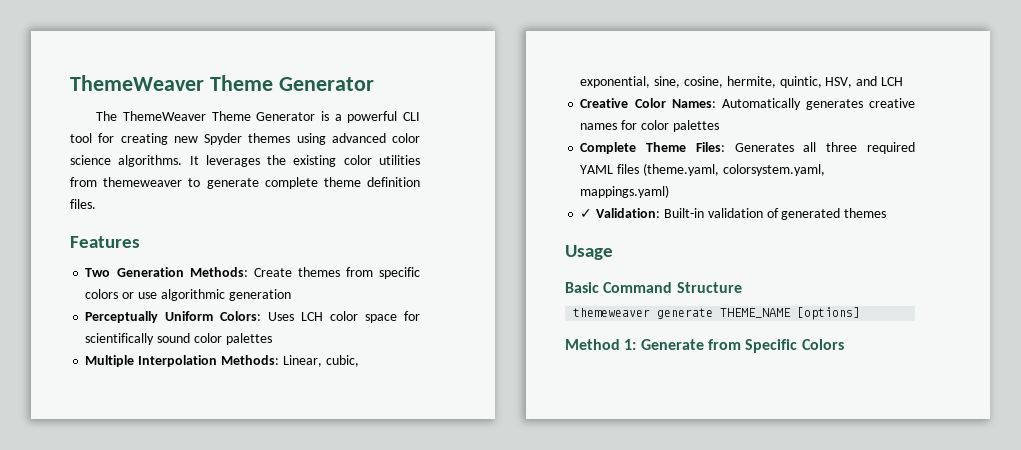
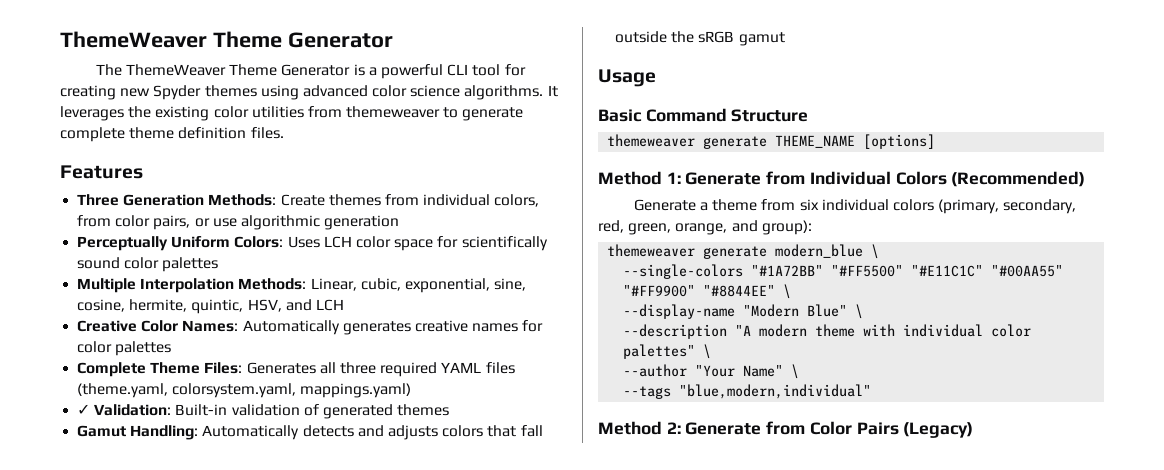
[85,268,111,277] Two -> [77,194,120,206] Three
[379,267,421,279] [85,289,119,299] specific colors -> [423,194,540,207] [77,215,191,230] individual colors, from color pairs,
(887, 213) none -> [77,425,543,440] [615,31,785,46] // Gamut Handling: Automatically detects and adjusts colors that fall outside the sRGB gamut
[745,339,844,353] Specific Colors -> [809,171,1086,187] [633,199,1077,214] [598,220,812,235] [607,244,880,259] [623,264,1064,279] [623,284,792,299] [623,304,864,319] [623,324,1032,339] [623,344,712,359] [623,364,800,379] [623,384,872,399] [598,421,974,438] Individual Colors (Recommended) // Generate a theme from six individual colors (primary, secondary, red, green, orange, and group): // themeweaver generate modern_blue \ // --single-colors "#1A72BB" "#FF5500" "#E11C1C" "#00AA55" "#FF9900" "#8844EE" \ // --display-name "Modern Blue" \ // --description "A modern theme with individual color palettes" \ // --author "Your Name" \ // --tags "blue,modern,individual" // Method 2: Generate from Color Pairs (Legacy)

